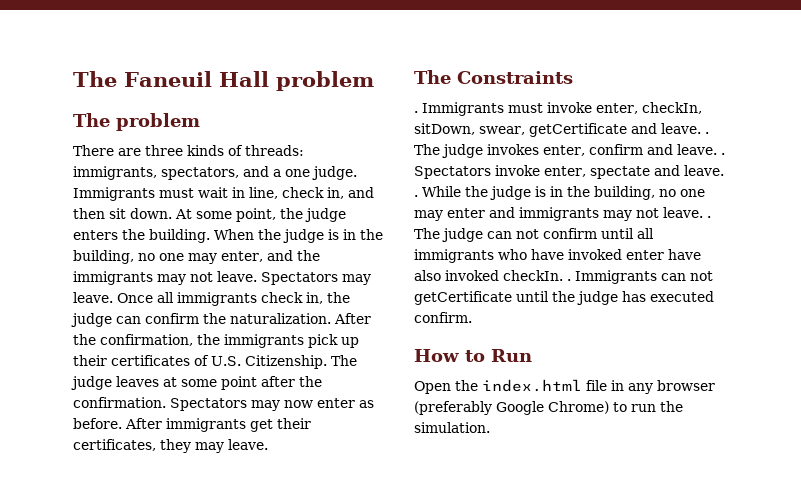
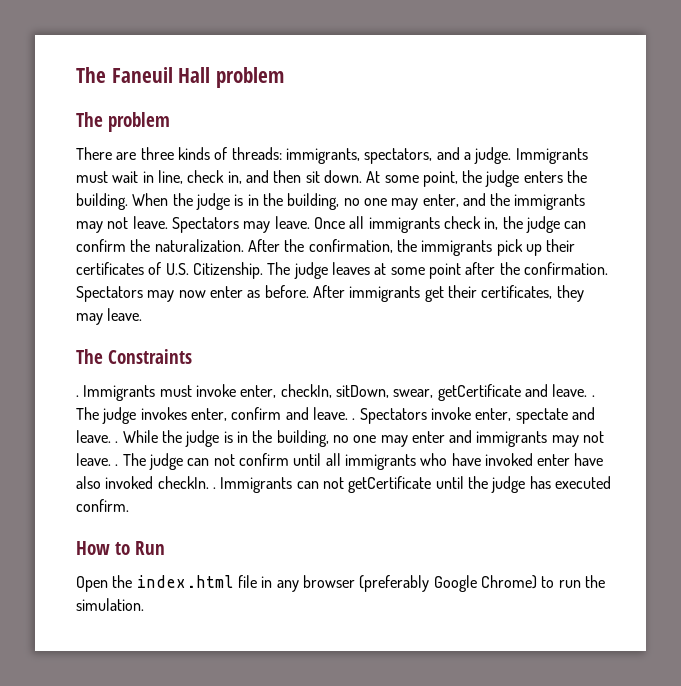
[285,169,310,177] one -> (471, 156) none

